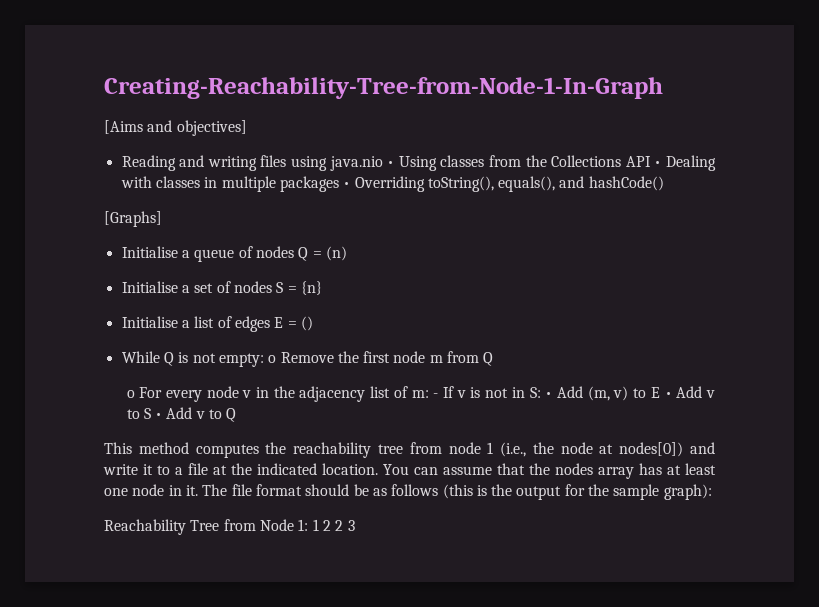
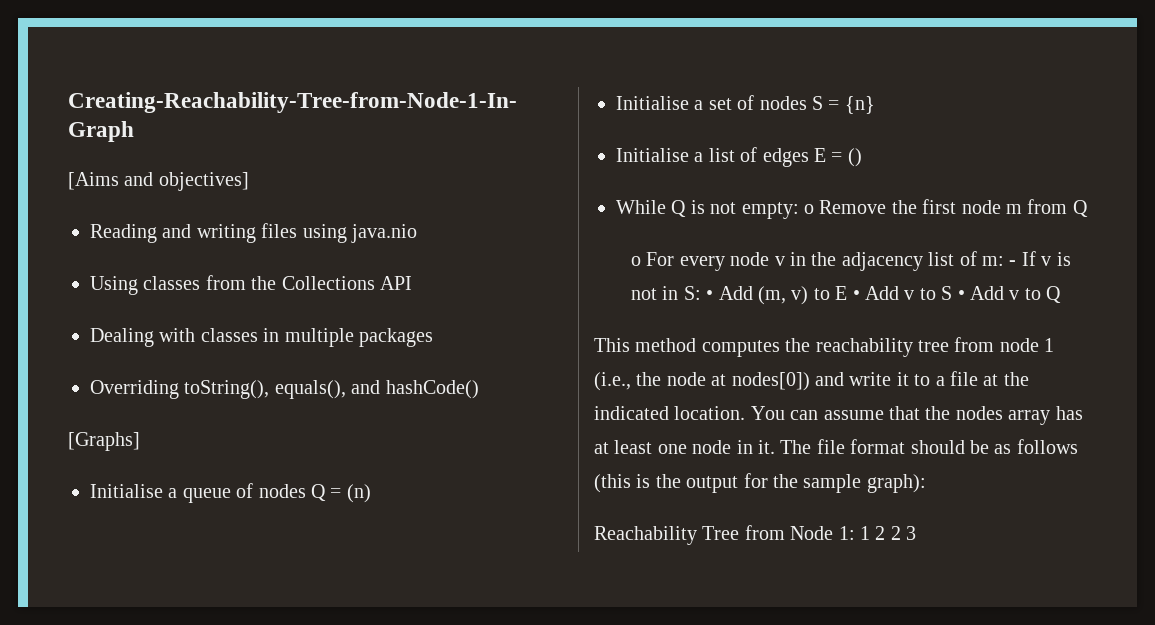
[387,161,395,167] • -> (417, 233) //
[654,161,662,167] • -> (412, 283) //
[343,182,351,188] • -> (433, 337) //

